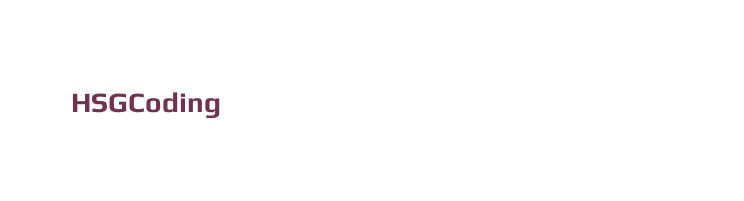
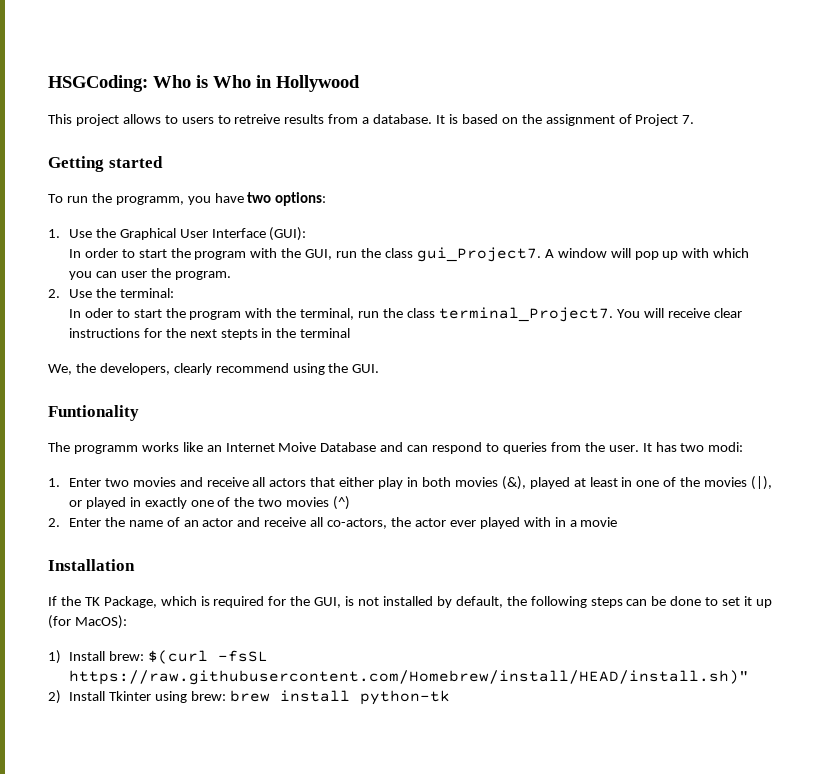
[71,92,221,119] HSGCoding -> [48,75,360,92] [48,114,695,126] [48,156,163,172] [48,192,327,206] [48,227,307,241] [68,247,750,262] [68,268,231,280] [48,288,174,298] [68,307,742,322] [68,328,351,340] [48,363,380,375] [48,405,139,421] [48,442,744,454] [48,476,772,490] [68,496,351,510] [48,517,618,529] [48,559,135,571] [48,596,772,608] [48,615,127,629] [48,650,268,664] [68,670,749,685] [48,690,450,705] HSGCoding: Who is Who in Hollywood // This project allows to users to retreive results from a database. It is based on the assignment of Project 7. // Getting started // To run the programm, you have two options: // 1. Use the Graphical User Interface (GUI): // In order to start the program with the GUI, run the class gui_Project7. A window will pop up with which you can user the program. // 2. Use the terminal: // In oder to start the program with the terminal, run the class terminal_Project7. You will receive clear instructions for the next stepts in the terminal // We, the developers, clearly recommend using the GUI. // Funtionality // The programm works like an Internet Moive Database and can respond to queries from the user. It has two modi: // 1. Enter two movies and receive all actors that either play in both movies (&), played at least in one of the movies (|), or played in exactly one of the two movies (^) // 2. Enter the name of an actor and receive all co-actors, the actor ever played with in a movie // Installation // If the TK Package, which is required for the GUI, is not installed by default, the following steps can be done to set it up (for MacOS): // 1) Install brew: $(curl -fsSL https://raw.githubusercontent.com/Homebrew/install/HEAD/install.sh)" // 2) Install Tkinter using brew: brew install python-tk

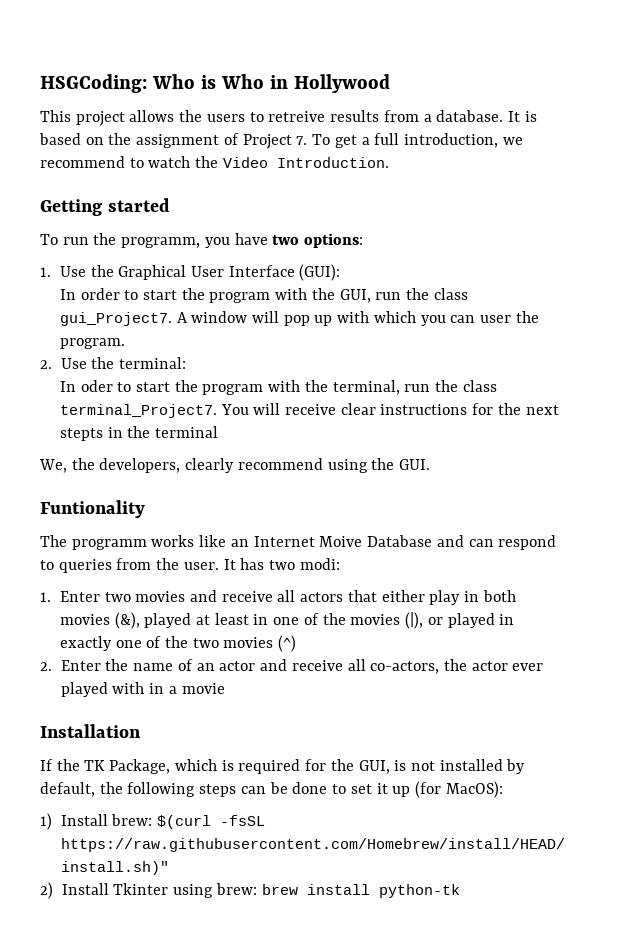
[164,115,178,124] to -> [179,110,203,122] the
(695, 119) none -> [312,133,523,148] [40,156,389,168] To get a full introduction, we recommend to watch the Video Introduction.

